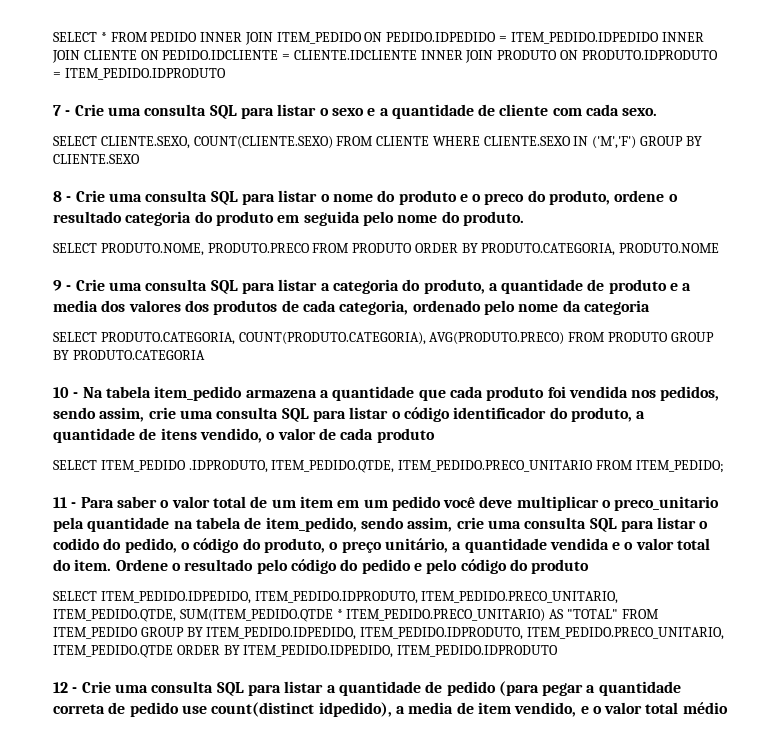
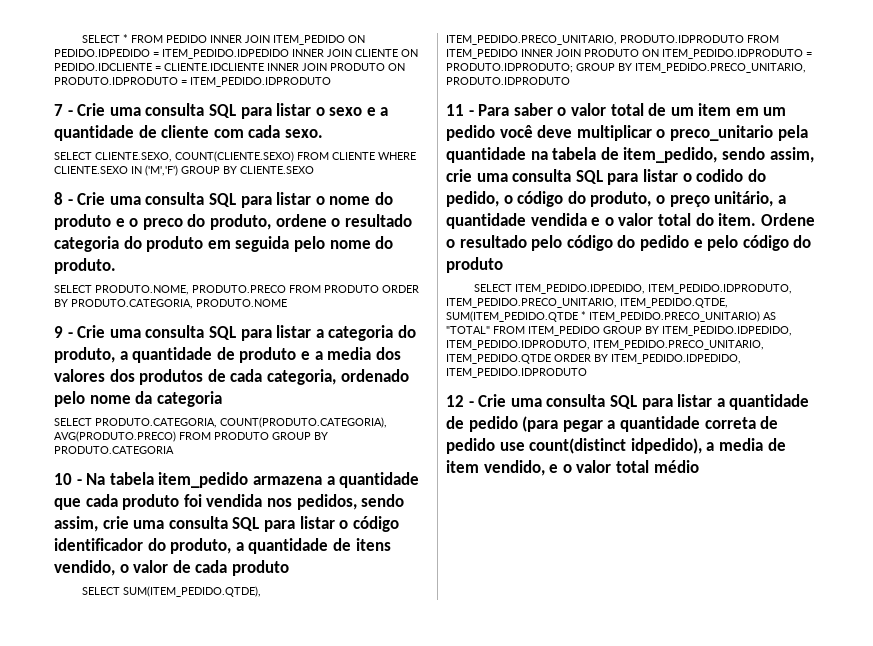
[100,460,724,473] ITEM_PEDIDO .IDPRODUTO, ITEM_PEDIDO.QTDE, ITEM_PEDIDO.PRECO_UNITARIO FROM ITEM_PEDIDO; -> [122,586,261,597] [446,35,779,45] [446,49,812,59] [446,63,806,73] [446,77,570,85] SUM(ITEM_PEDIDO.QTDE), ITEM_PEDIDO.PRECO_UNITARIO, PRODUTO.IDPRODUTO FROM ITEM_PEDIDO INNER JOIN PRODUTO ON ITEM_PEDIDO.IDPRODUTO = PRODUTO.IDPRODUTO; GROUP BY ITEM_PEDIDO.PRECO_UNITARIO, PRODUTO.IDPRODUTO

